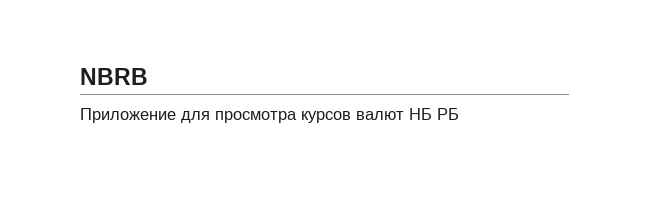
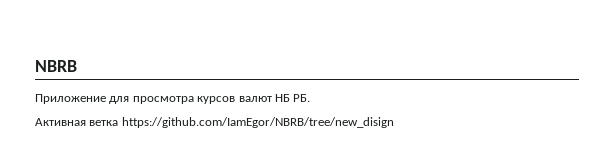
[437,108,459,120] РБ -> [293,94,311,102] [35,117,394,128] РБ. // Активная ветка https://github.com/IamEgor/NBRB/tree/new_disign

